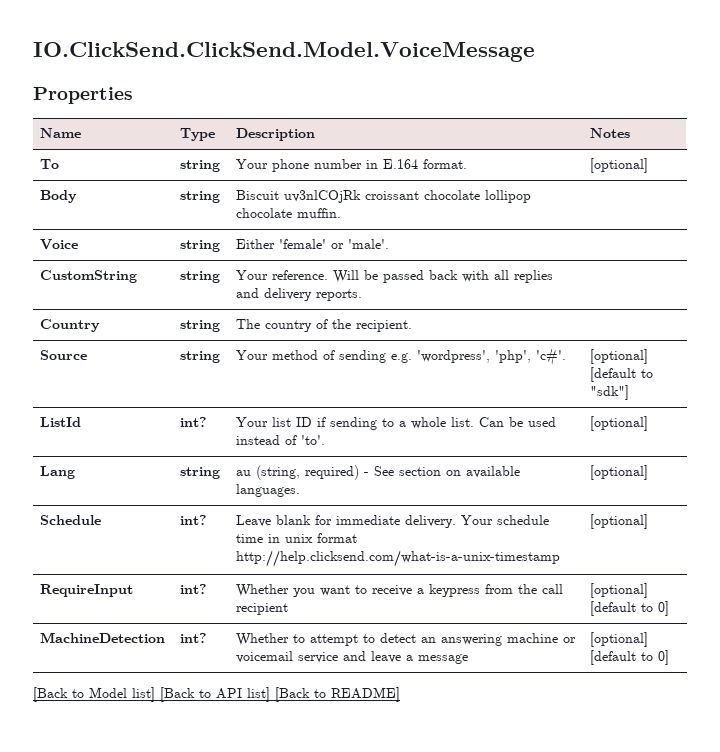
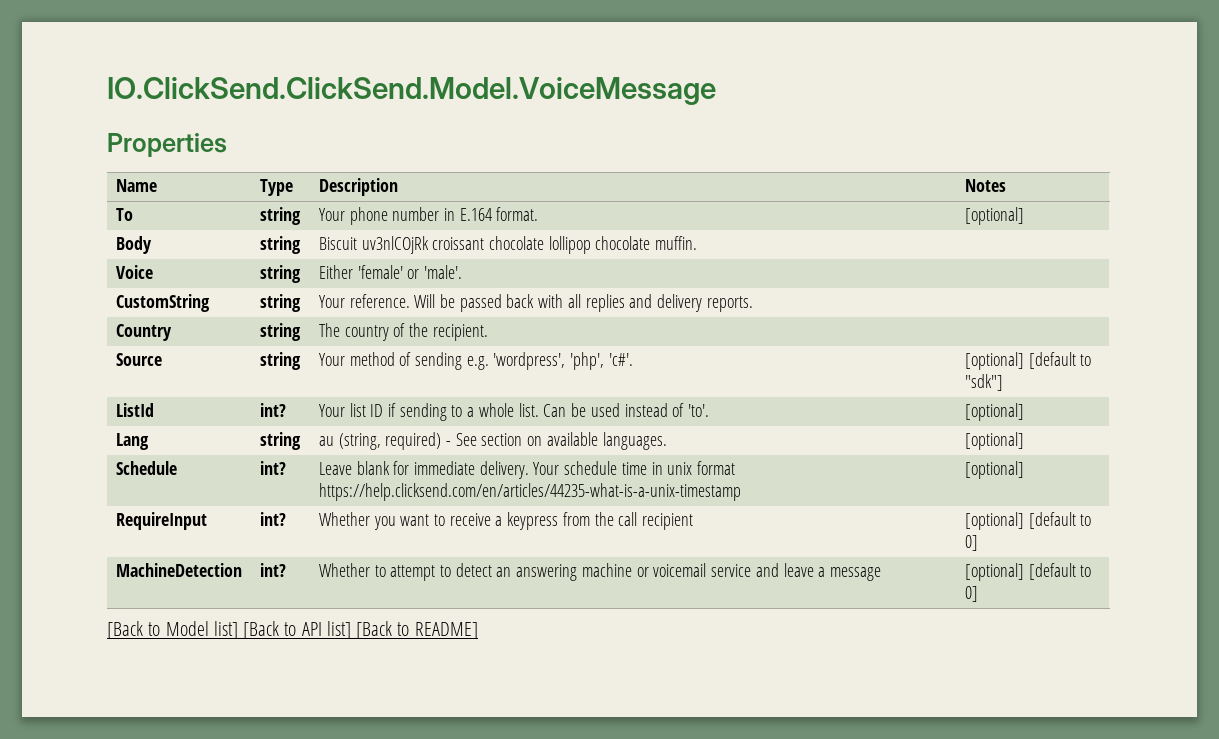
[236,550,561,567] http://help.clicksend.com/what-is-a-unix-timestamp -> [318,483,741,501] https://help.clicksend.com/en/articles/44235-what-is-a-unix-timestamp

